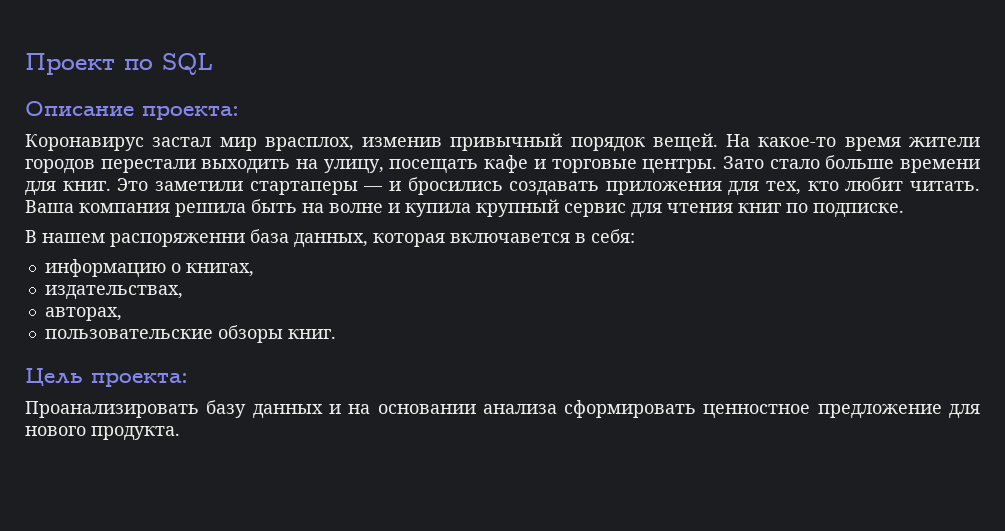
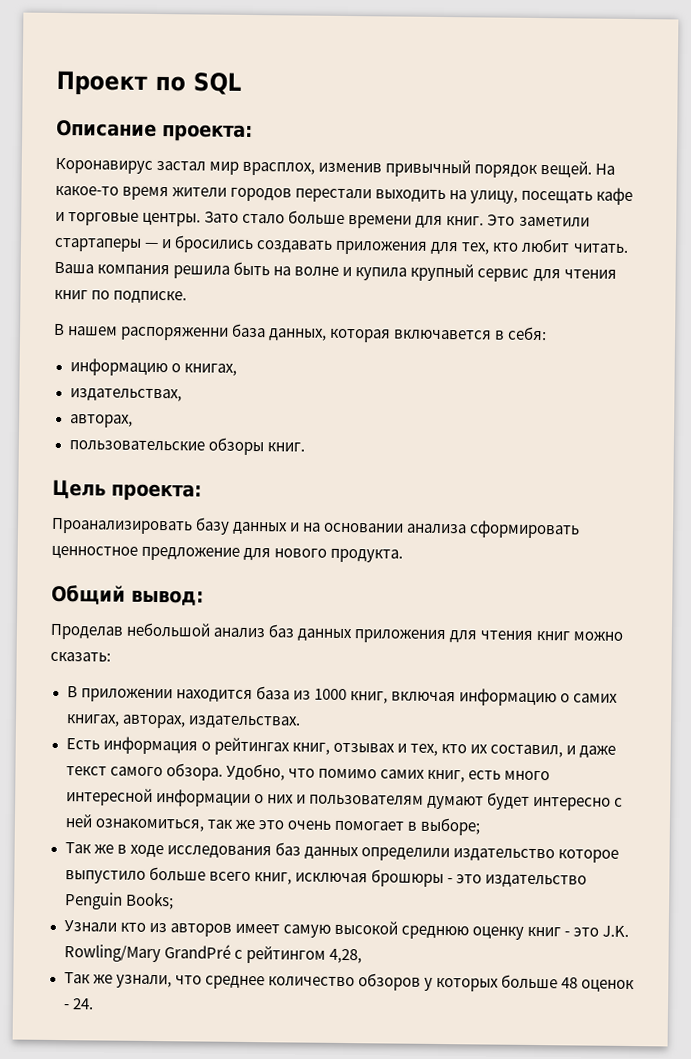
(180, 433) none -> [51,584,204,606] [50,622,624,644] [50,651,111,662] [66,686,618,707] [65,714,301,729] [65,736,617,758] [65,763,550,783] [65,788,623,811] [64,814,480,836] [64,842,619,863] [64,866,587,888] [64,892,174,910] [63,920,630,940] [63,944,362,964] [63,972,636,993] [62,998,94,1010] // Общий вывод: // Проделав небольшой анализ баз данных приложения для чтения книг можно сказать: // В приложении находится база из 1000 книг, включая информацию о самих книгах, авторах, издательствах. // Есть информация о рейтингах книг, отзывах и тех, кто их составил, и даже текст самого обзора. Удобно, что помимо самих книг, есть много интересной информации о них и пользователям думают будет интересно с ней ознакомиться, так же это очень помогает в выборе; // Так же в ходе исследования баз данных определили издательство которое выпустило больше всего книг, исключая брошюры - это издательство Penguin Books; // Узнали кто из авторов имеет самую высокой среднюю оценку книг - это J.K. Rowling/Mary GrandPré с рейтингом 4,28, // Так же узнали, что среднее количество обзоров у которых больше 48 оценок - 24.

